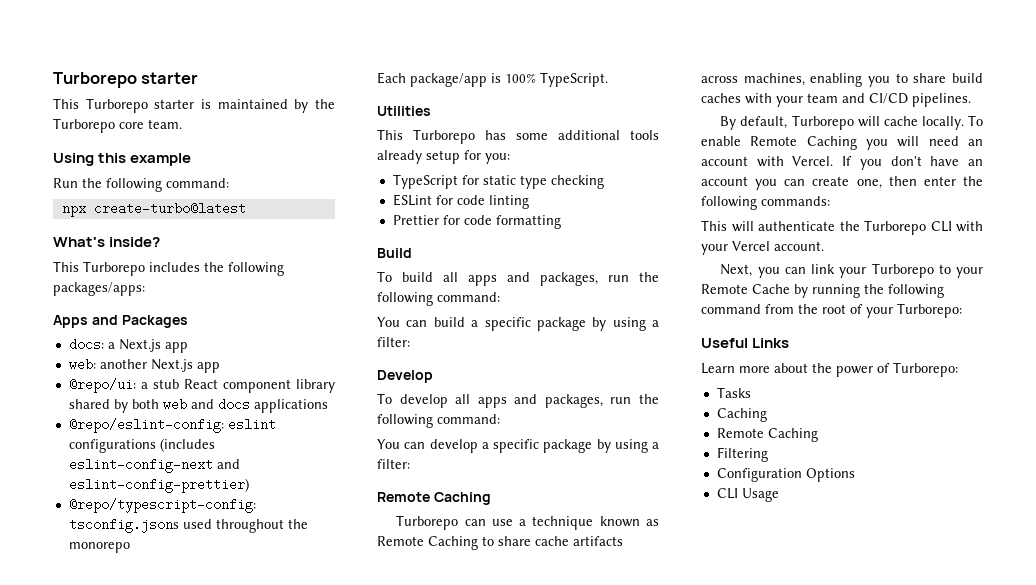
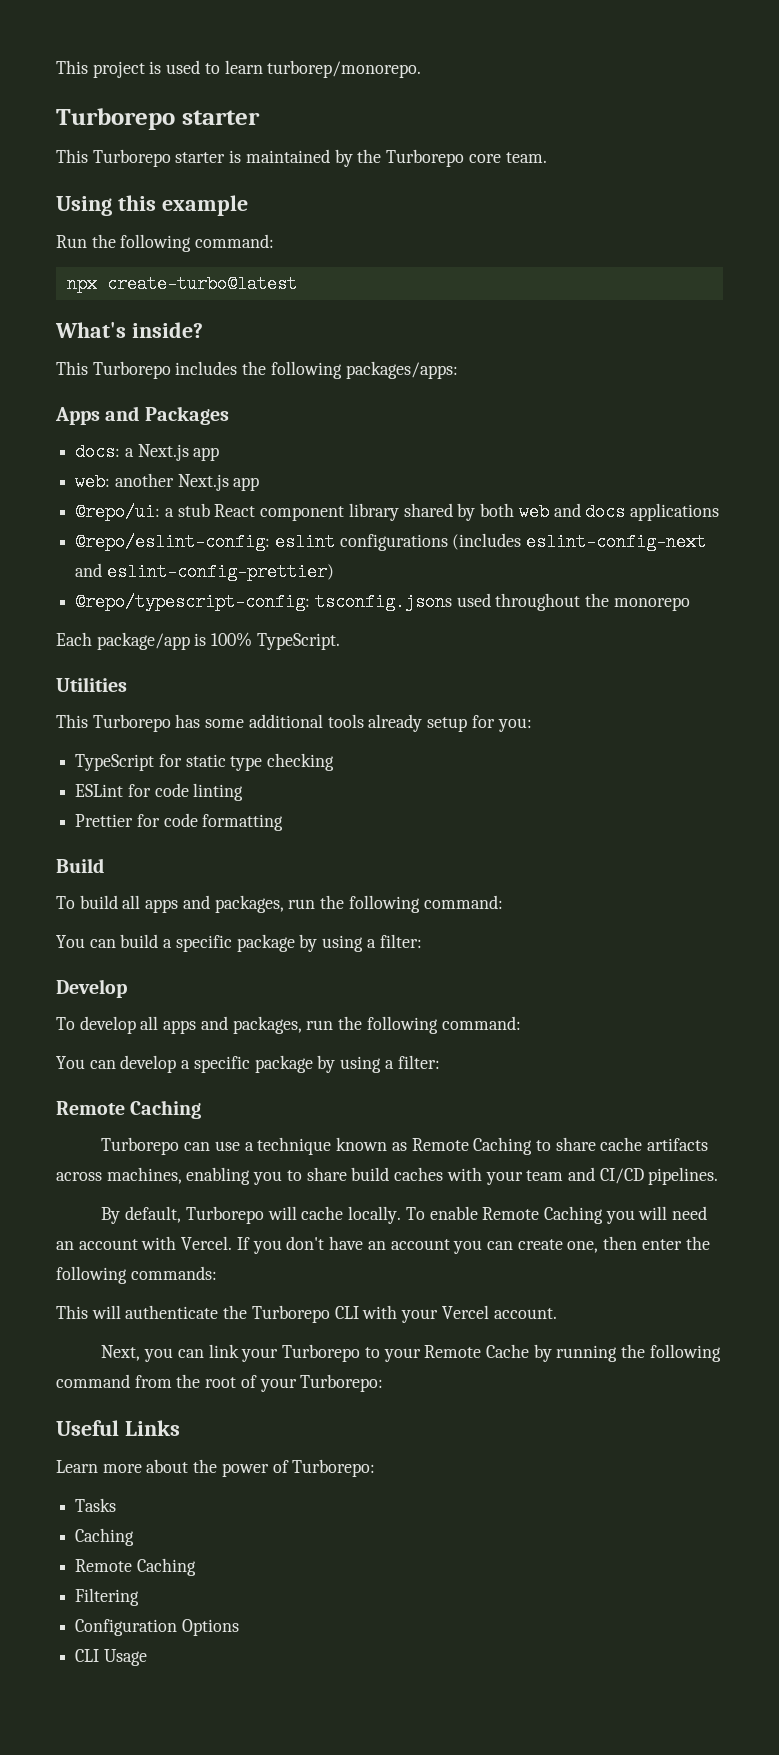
(53, 80) none -> [56,60,422,78] This project is used to learn turborep/monorepo. //

